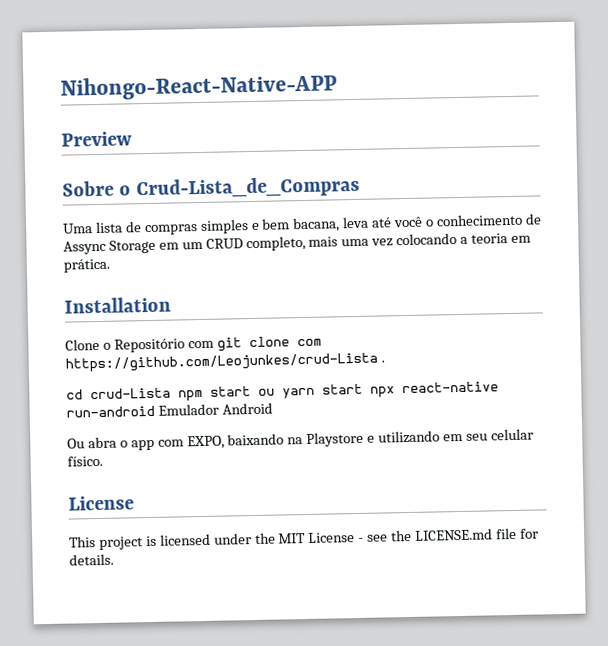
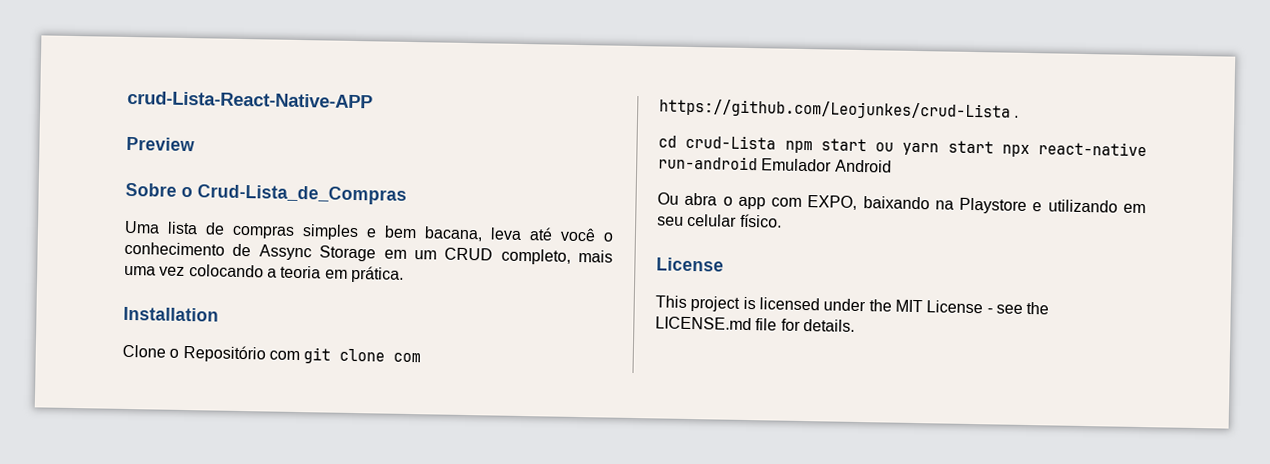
[60,73,337,101] Nihongo-React-Native-APP -> [127,90,373,109] crud-Lista-React-Native-APP

